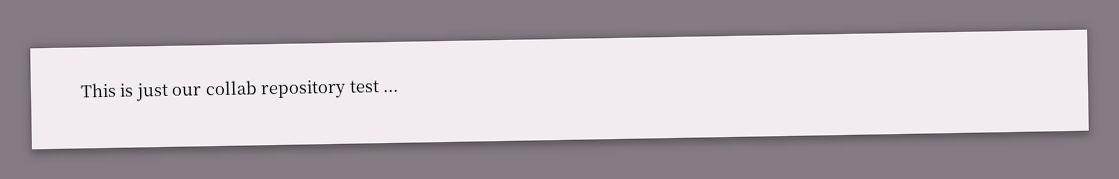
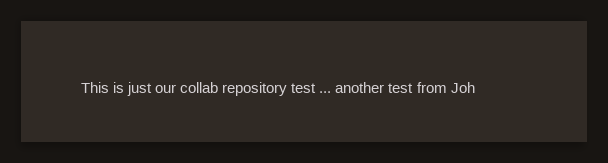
(400, 90) none -> [335,82,475,93] another test from Joh

